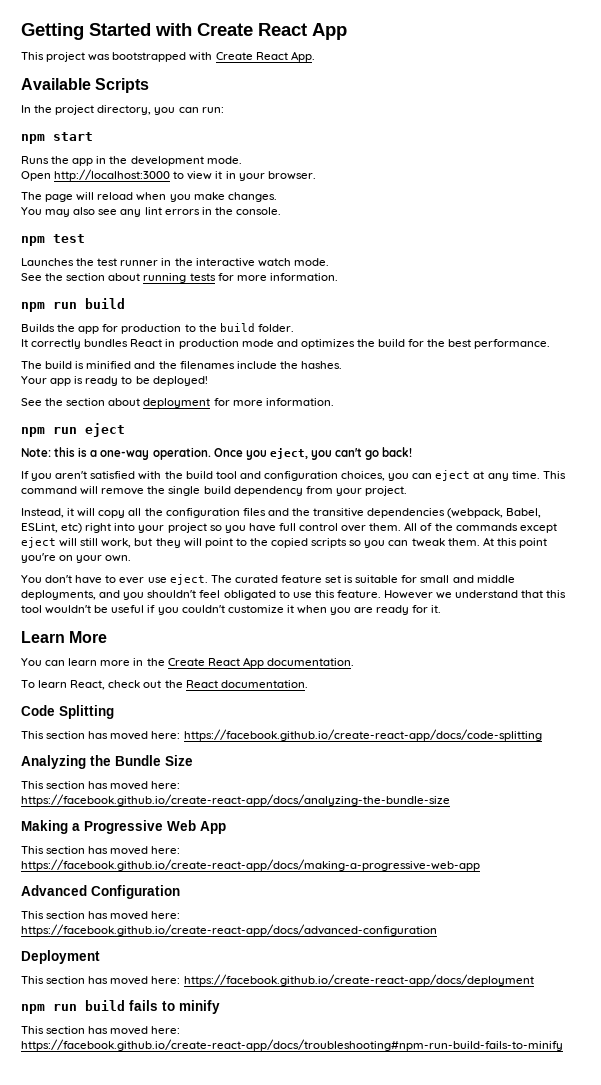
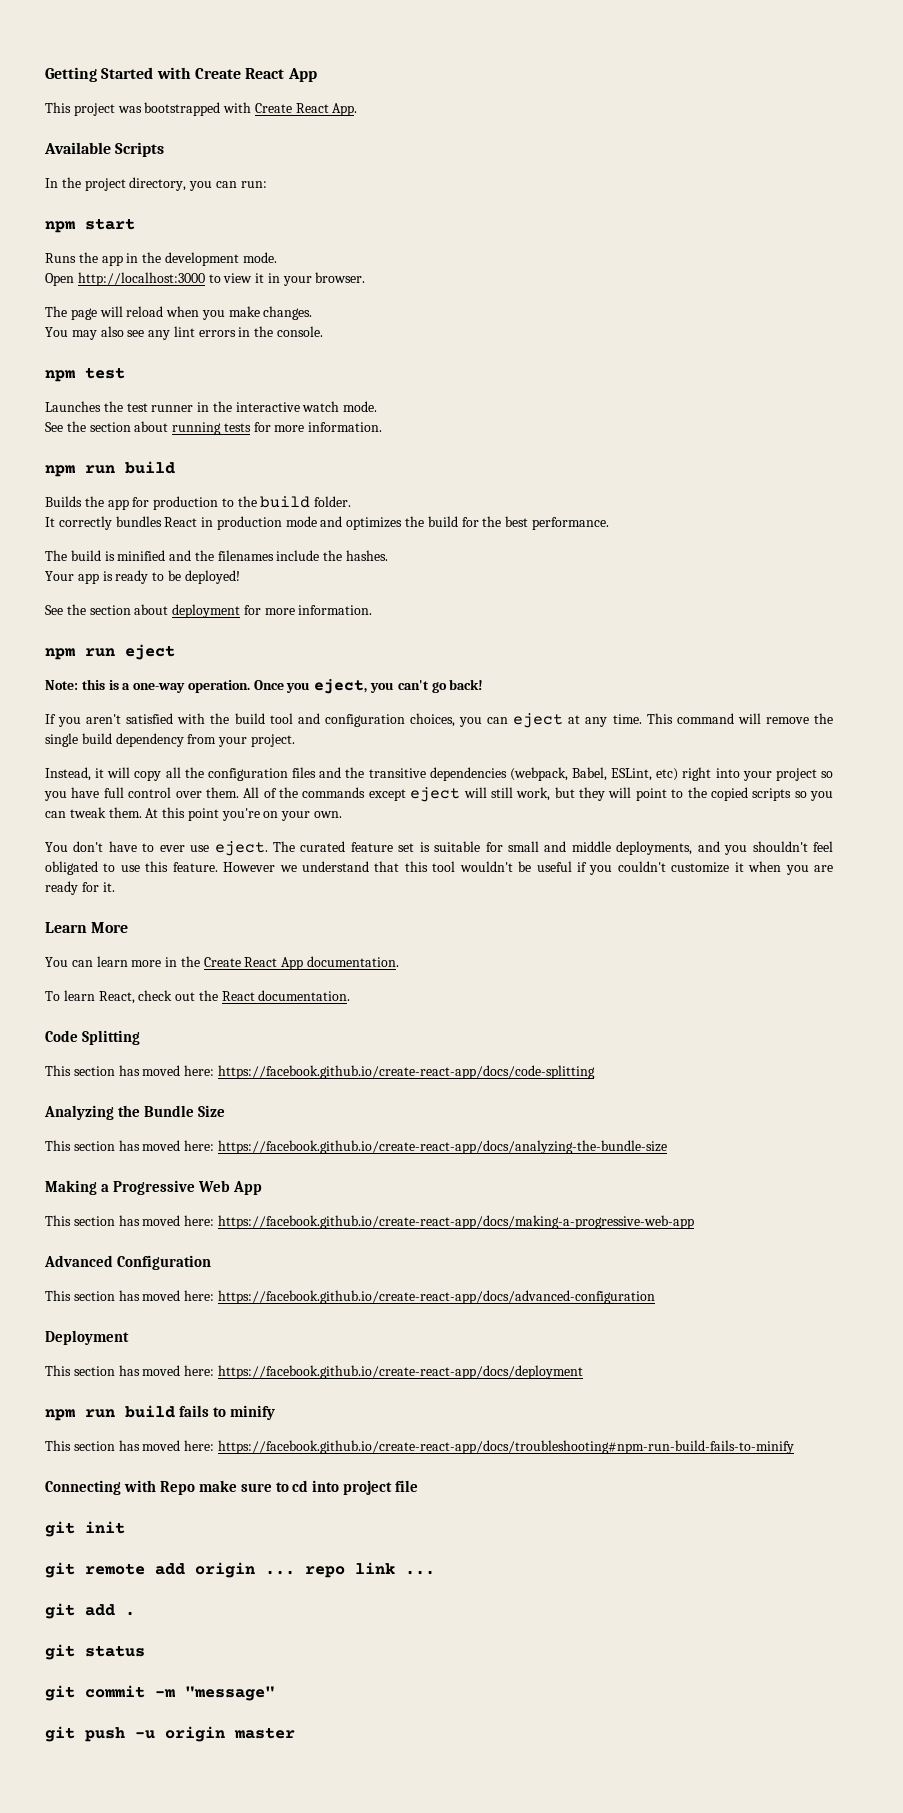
(563, 1045) none -> [45,1480,419,1495] [45,1521,125,1537] [45,1562,435,1578] [45,1603,135,1619] [45,1644,145,1660] [45,1685,275,1701] [45,1726,295,1742] // Connecting with Repo make sure to cd into project file // git init // git remote add origin ... repo link ... // git add . // git status // git commit -m "message" // git push -u origin master

